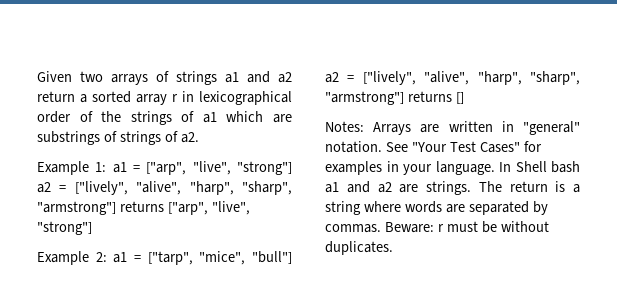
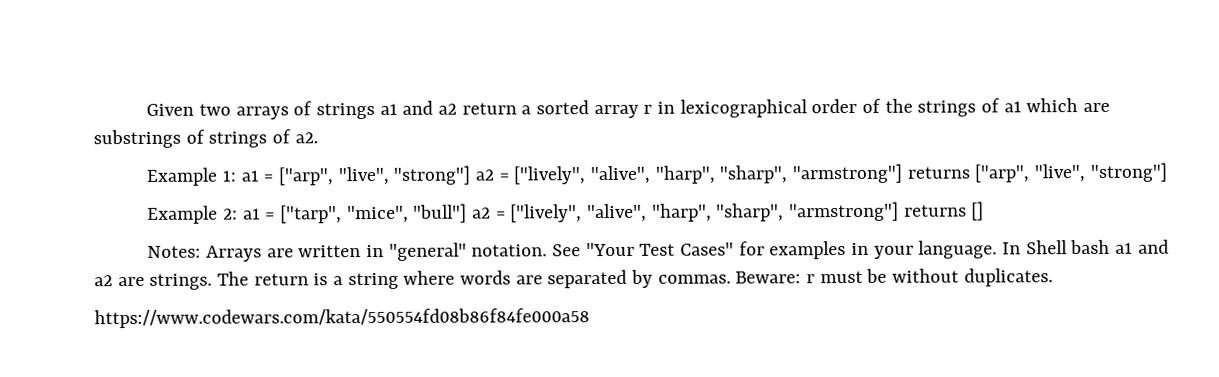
(393, 248) none -> [94,308,590,329] // https://www.codewars.com/kata/550554fd08b86f84fe000a58

